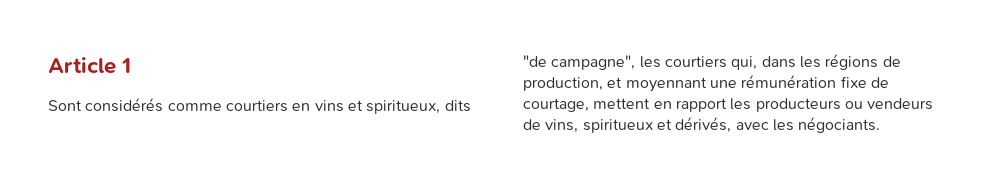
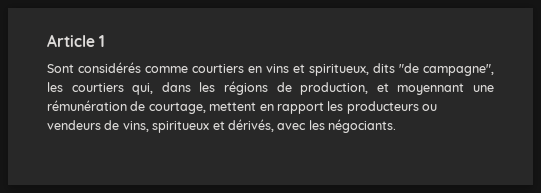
[840,76,867,88] fixe -> (127, 105) none

